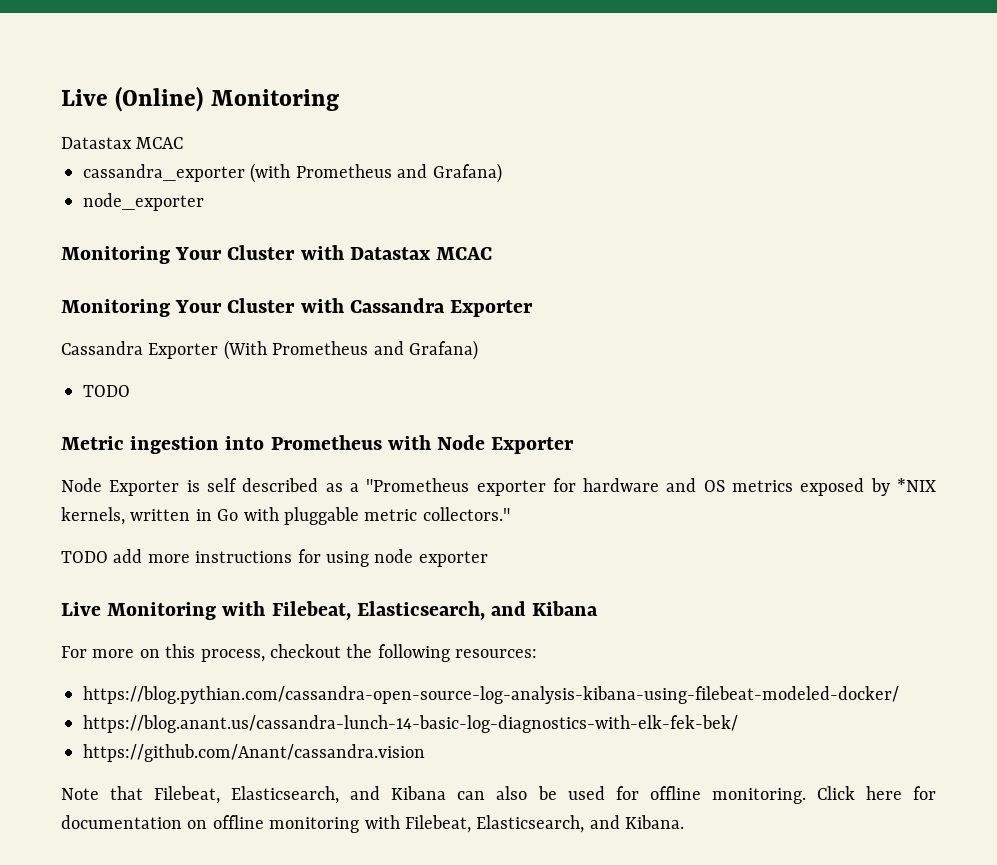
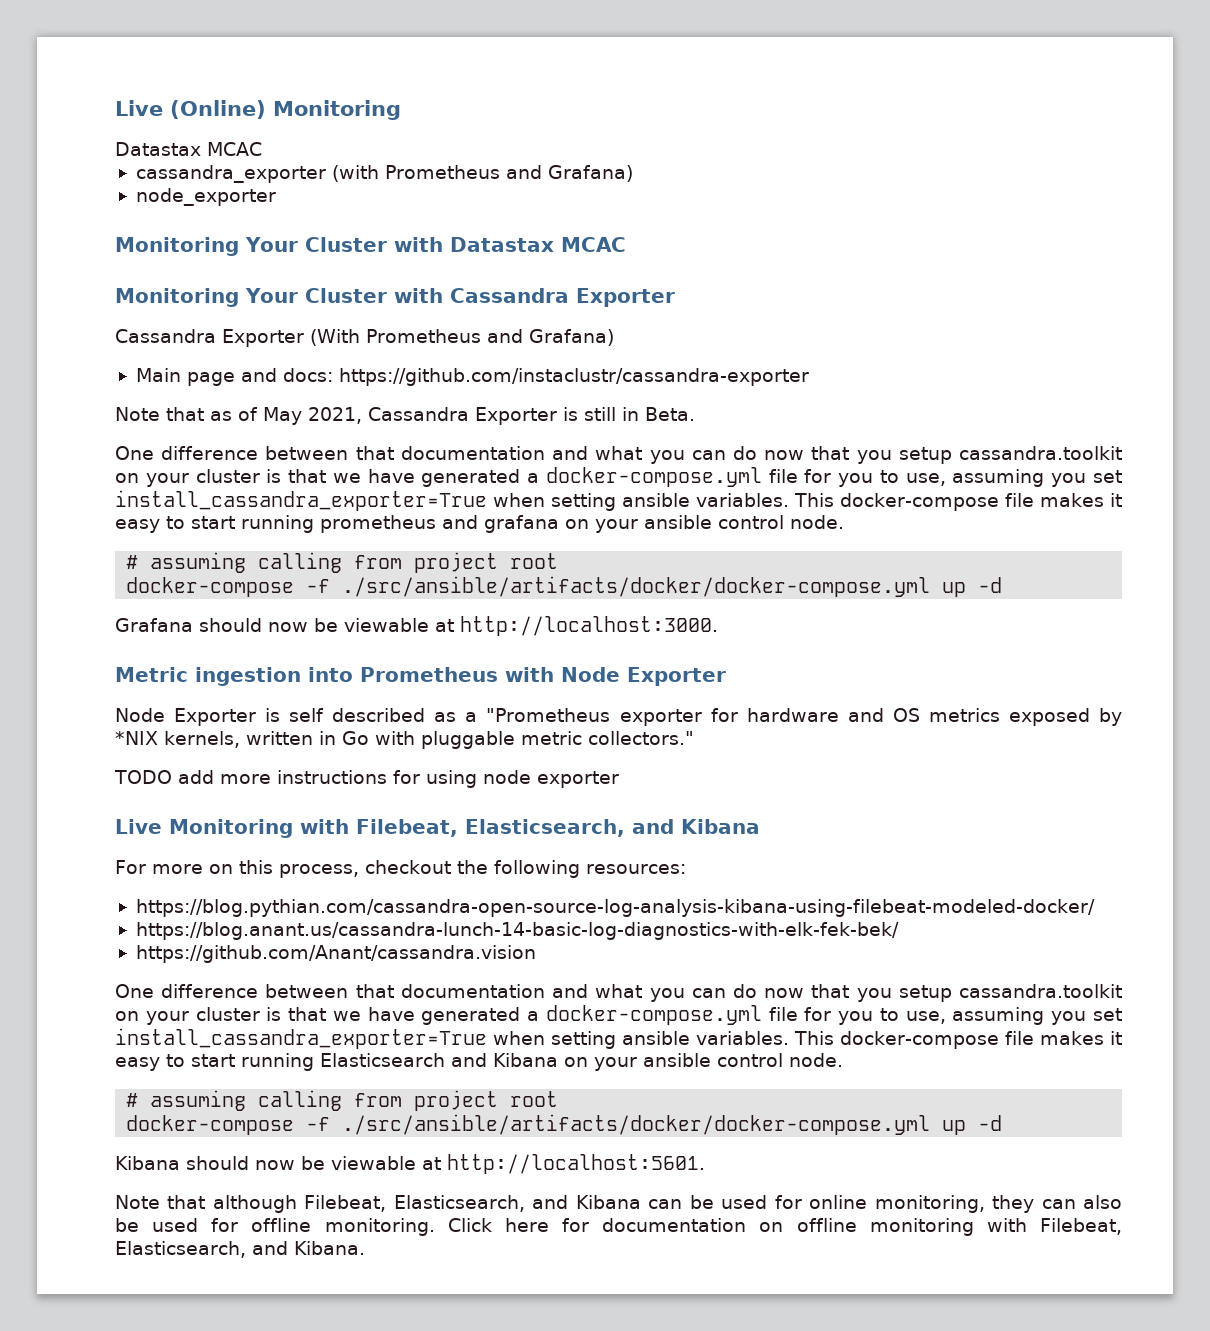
[83,385,130,397] TODO -> [135,368,809,386] [115,407,695,425] [115,446,1122,464] [115,467,1122,487] [115,490,1123,511] [115,515,844,533] [126,552,559,573] [126,576,1003,597] [115,616,718,636] Main page and docs: https://github.com/instaclustr/cassandra-exporter // Note that as of May 2021, Cassandra Exporter is still in Beta. // One difference between that documentation and what you can do now that you setup cassandra.toolkit on your cluster is that we have generated a docker-compose.yml file for you to use, assuming you set install_cassandra_exporter=True when setting ansible variables. This docker-compose file makes it easy to start running prometheus and grafana on your ansible control node. // # assuming calling from project root // docker-compose -f ./src/ansible/artifacts/docker/docker-compose.yml up -d // Grafana should now be viewable at http://localhost:3000.
[61,786,144,800] // Note that -> [115,984,1122,1002] [115,1005,1122,1025] [115,1028,1123,1049] [115,1053,843,1071] [126,1090,559,1111] [126,1114,1003,1135] [115,1154,705,1174] [115,1195,297,1213] // One difference between that documentation and what you can do now that you setup cassandra.toolkit on your cluster is that we have generated a docker-compose.yml file for you to use, assuming you set install_cassandra_exporter=True when setting ansible variables. This docker-compose file makes it easy to start running Elasticsearch and Kibana on your ansible control node. // # assuming calling from project root // docker-compose -f ./src/ansible/artifacts/docker/docker-compose.yml up -d // Kibana should now be viewable at http://localhost:5601. // Note that although
(486, 795) none -> [689,1195,1076,1213] be used for online monitoring, they can

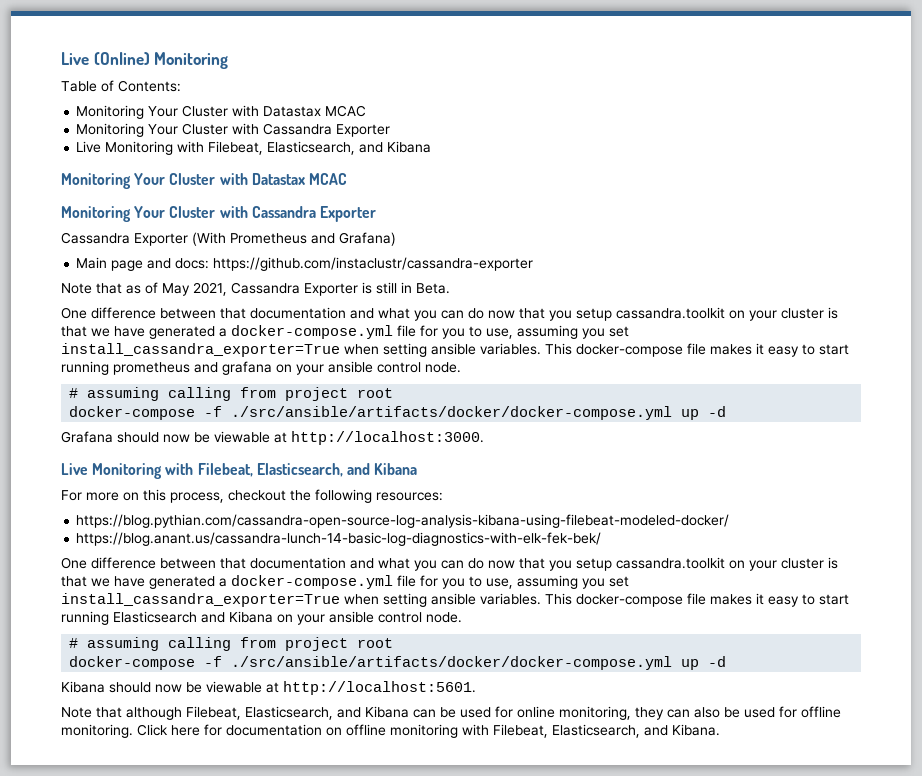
[115,142,262,156] [135,165,633,183] [135,188,276,206] Datastax MCAC // cassandra_exporter (with Prometheus and Grafana) // node_exporter -> [61,80,181,92] [76,105,367,119] [76,123,391,137] [76,141,432,155] Table of Contents: // Monitoring Your Cluster with Datastax MCAC // Monitoring Your Cluster with Cassandra Exporter // Live Monitoring with Filebeat, Elasticsearch, and Kibana
[115,667,726,686] [115,708,1123,726] [115,731,694,749] [114,770,619,788] // Metric ingestion into Prometheus with Node Exporter // Node Exporter is self described as a "Prometheus exporter for hardware and OS metrics exposed by *NIX kernels, written in Go with pluggable metric collectors." // TODO add more instructions for using node exporter -> (484, 438) none
[135,945,536,963] // https://github.com/Anant/cassandra.vision -> (602, 539) none

